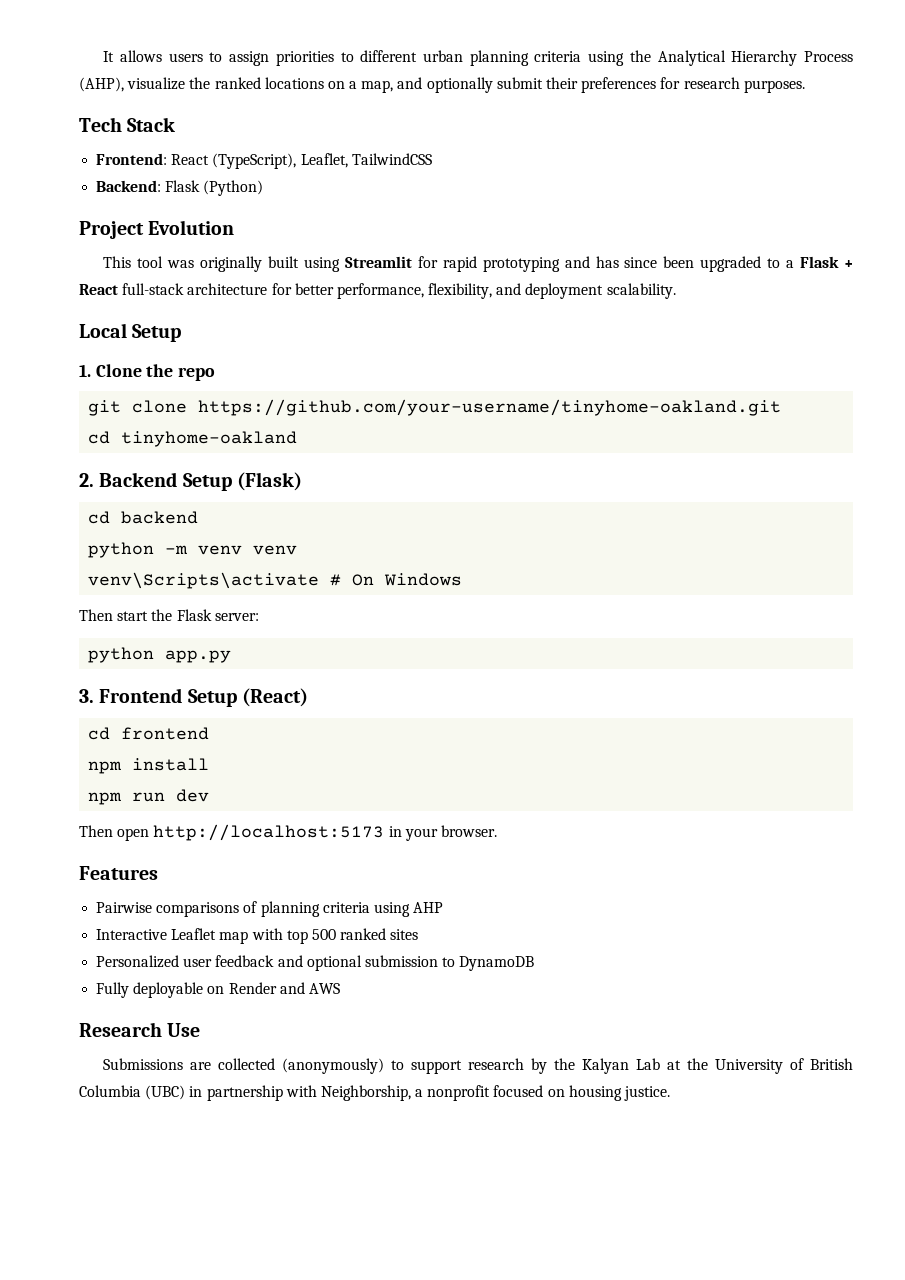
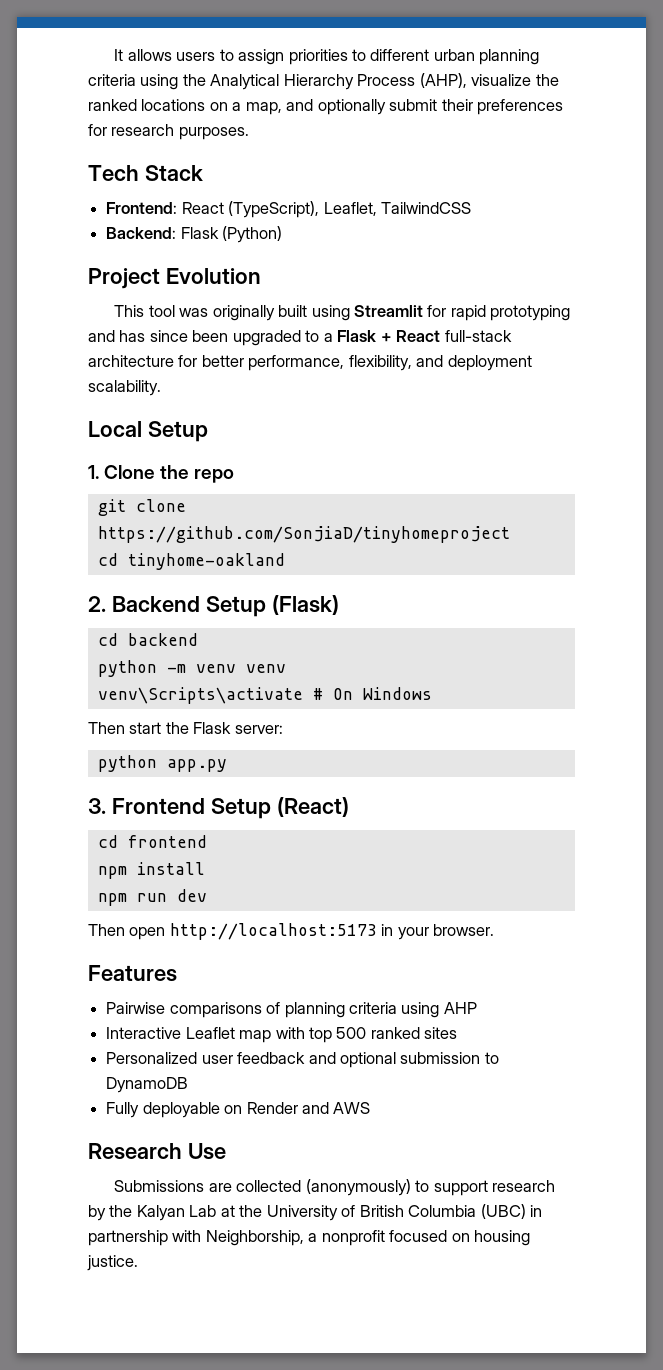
[198,399,782,416] https://github.com/your-username/tinyhome-oakland.git -> [97,526,510,543] https://github.com/SonjiaD/tinyhomeproject

